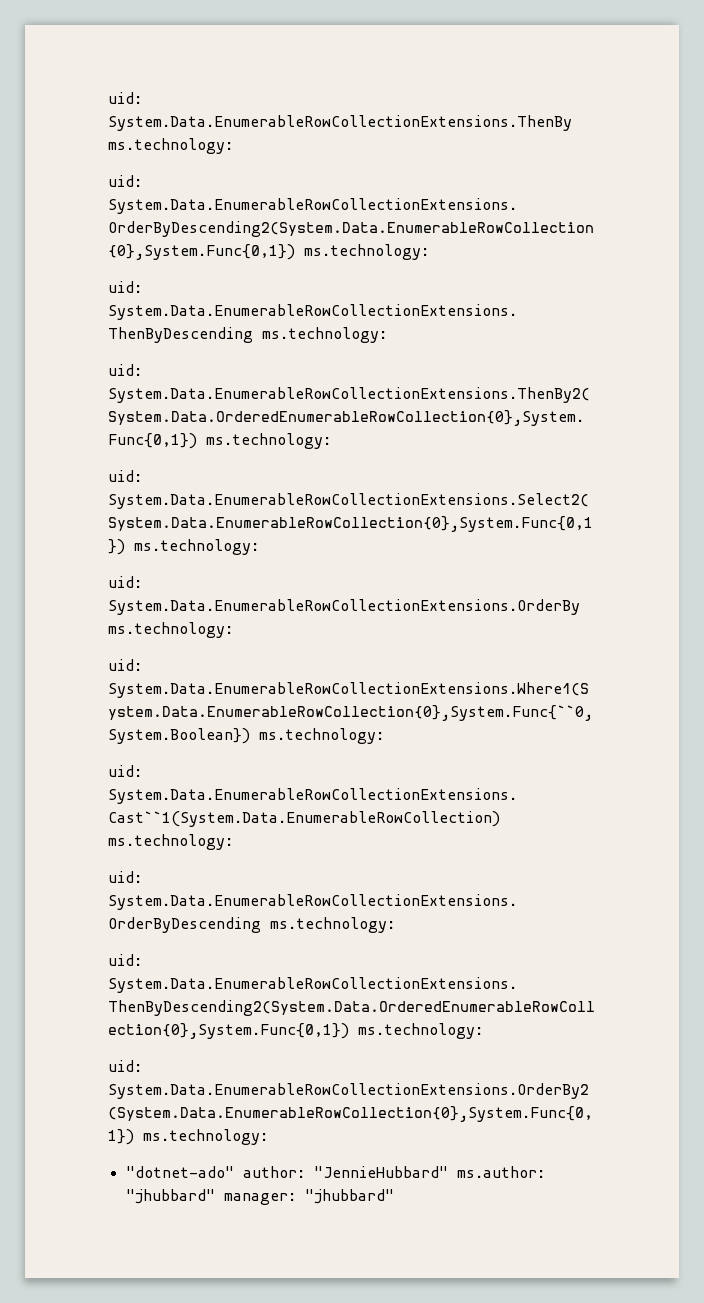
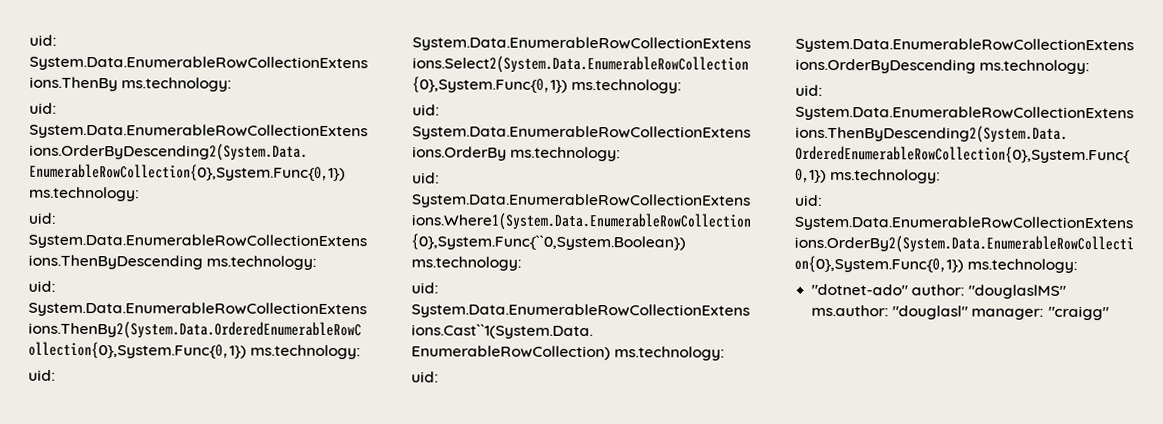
[313,1166,545,1178] [125,1189,394,1205] "JennieHubbard" ms.author: "jhubbard" manager: "jhubbard" -> [968,284,1067,299] [811,304,1109,321] "douglaslMS" ms.author: "douglasl" manager: "craigg"

